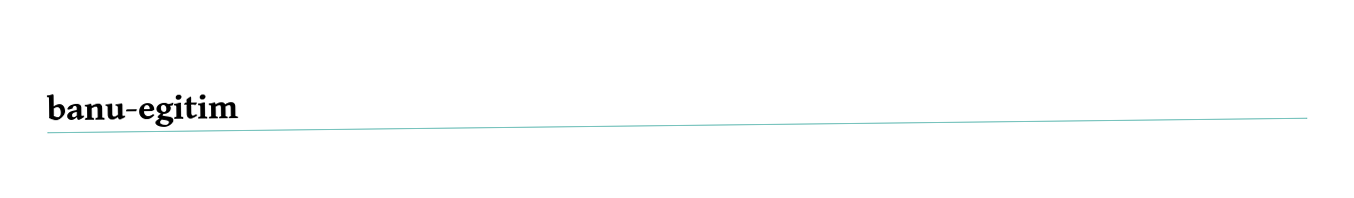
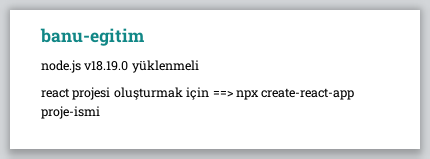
(239, 110) none -> [41,60,199,73] [41,87,355,100] [41,106,100,119] // node.js v18.19.0 yüklenmeli // react projesi oluşturmak için ==> npx create-react-app proje-ismi

